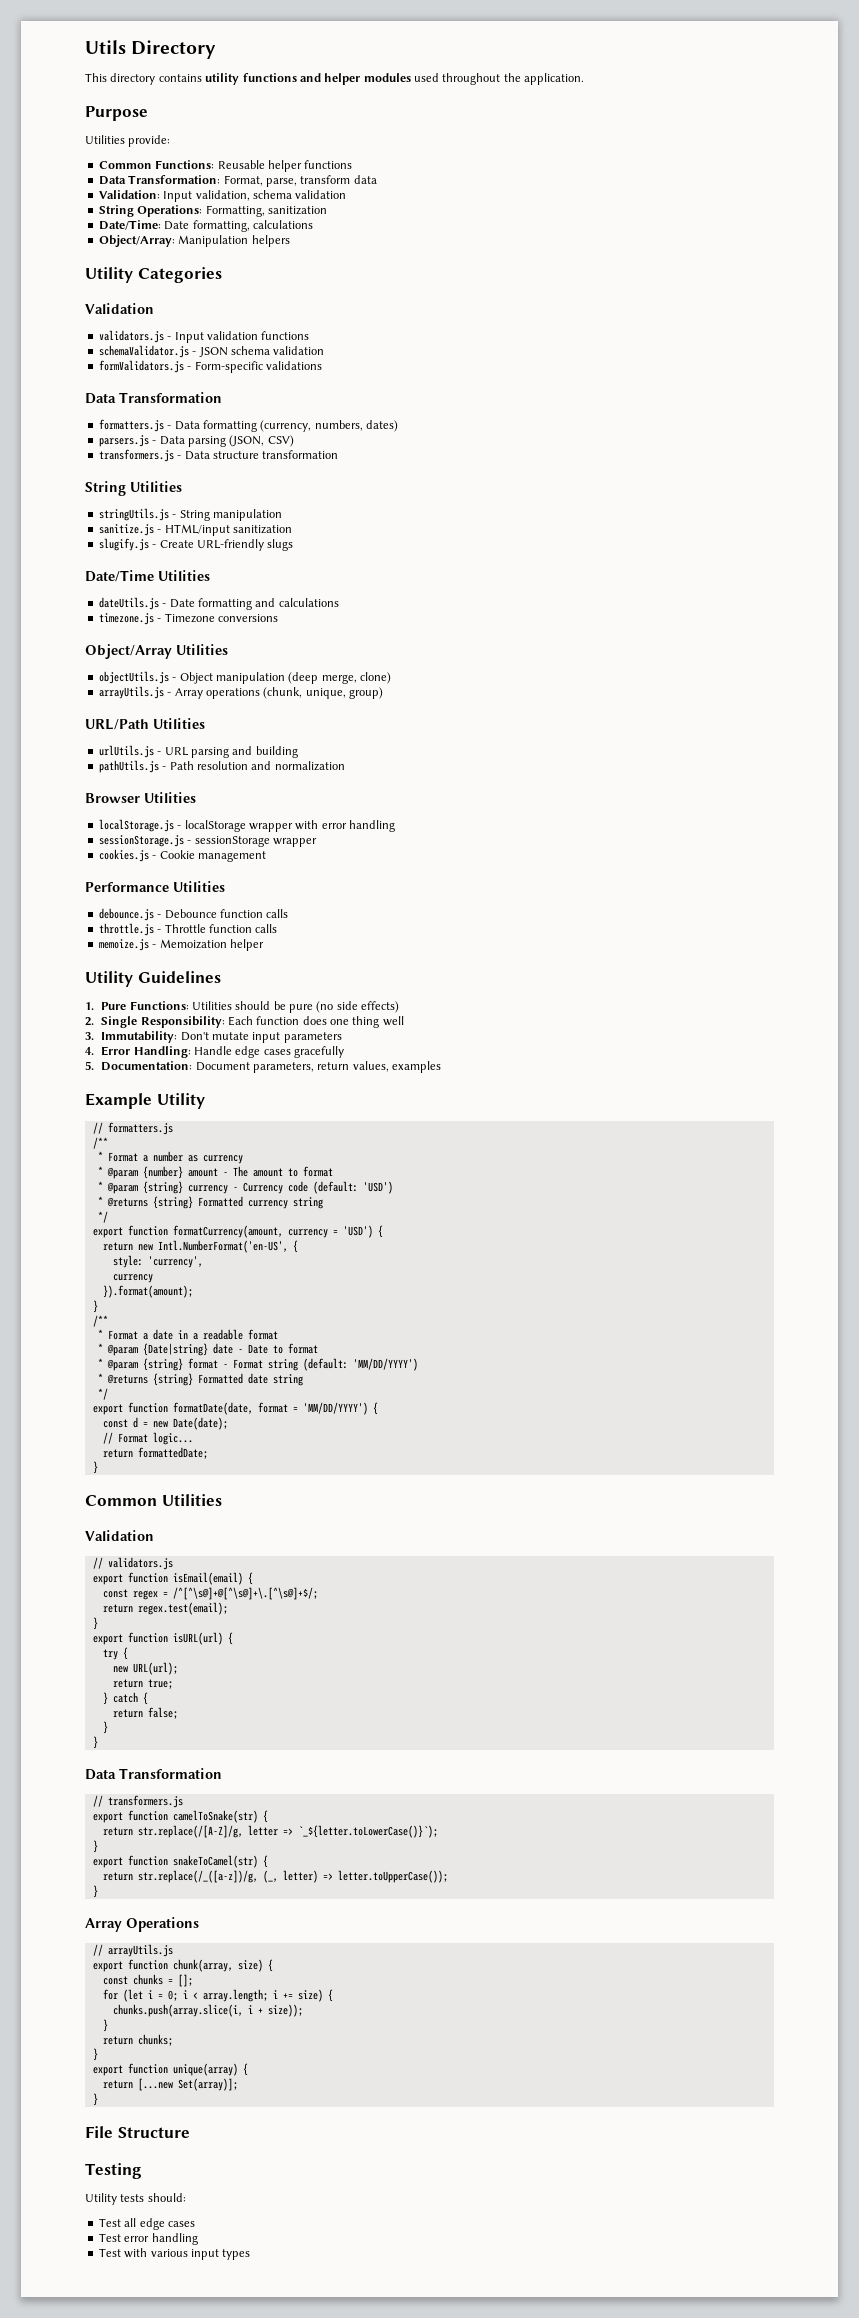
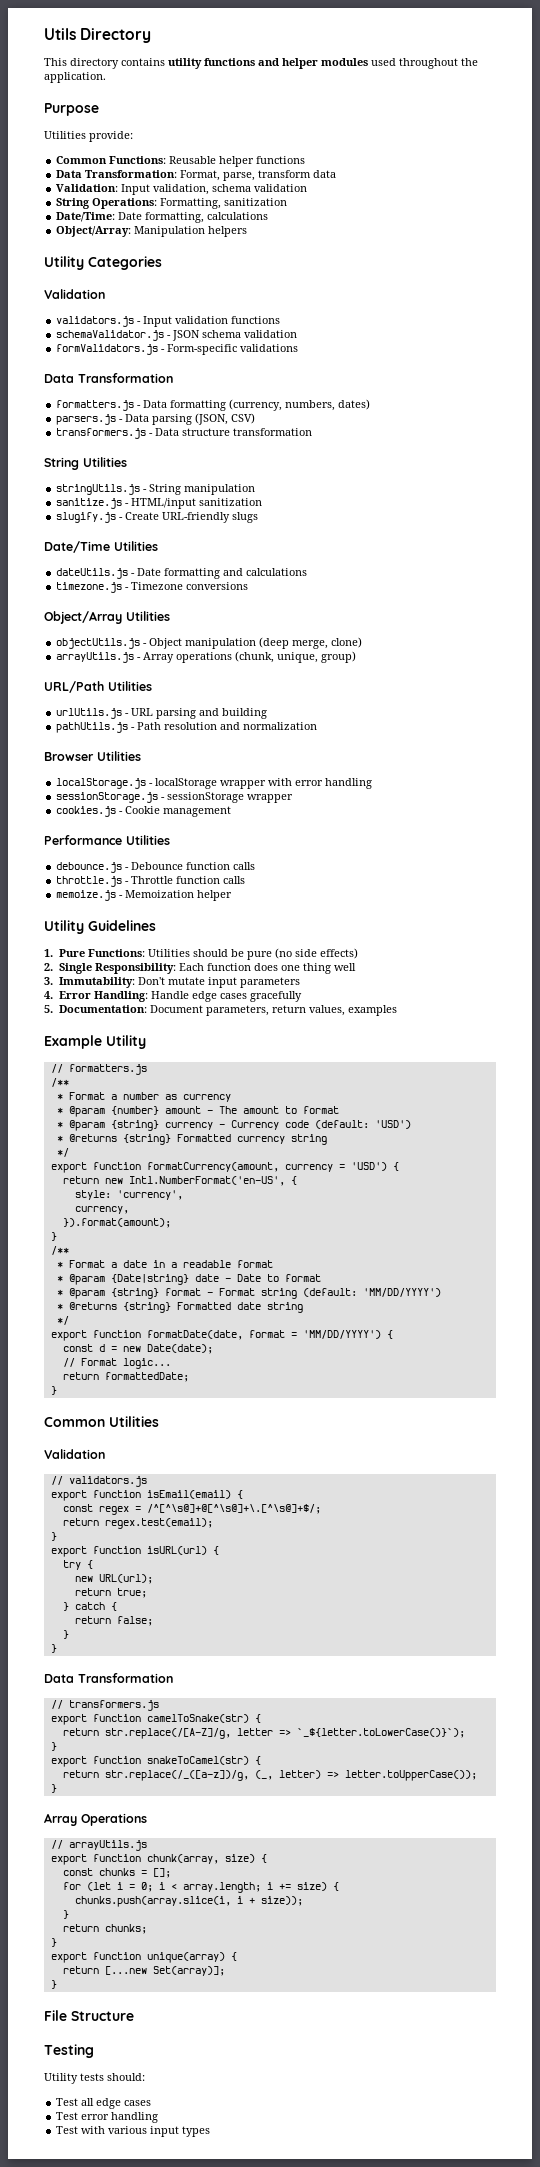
[112,1274,153,1283] currency -> [74,1206,129,1214] currency,

